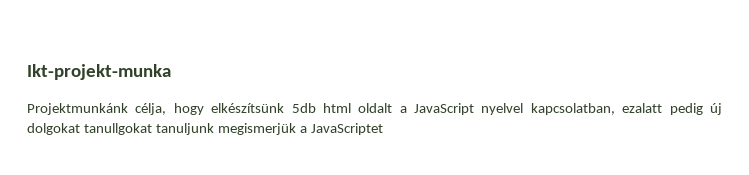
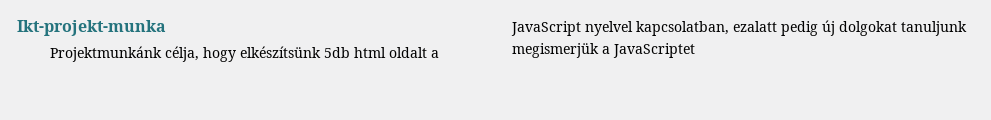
[83,123,152,135] tanullgokat -> (897, 28) none

